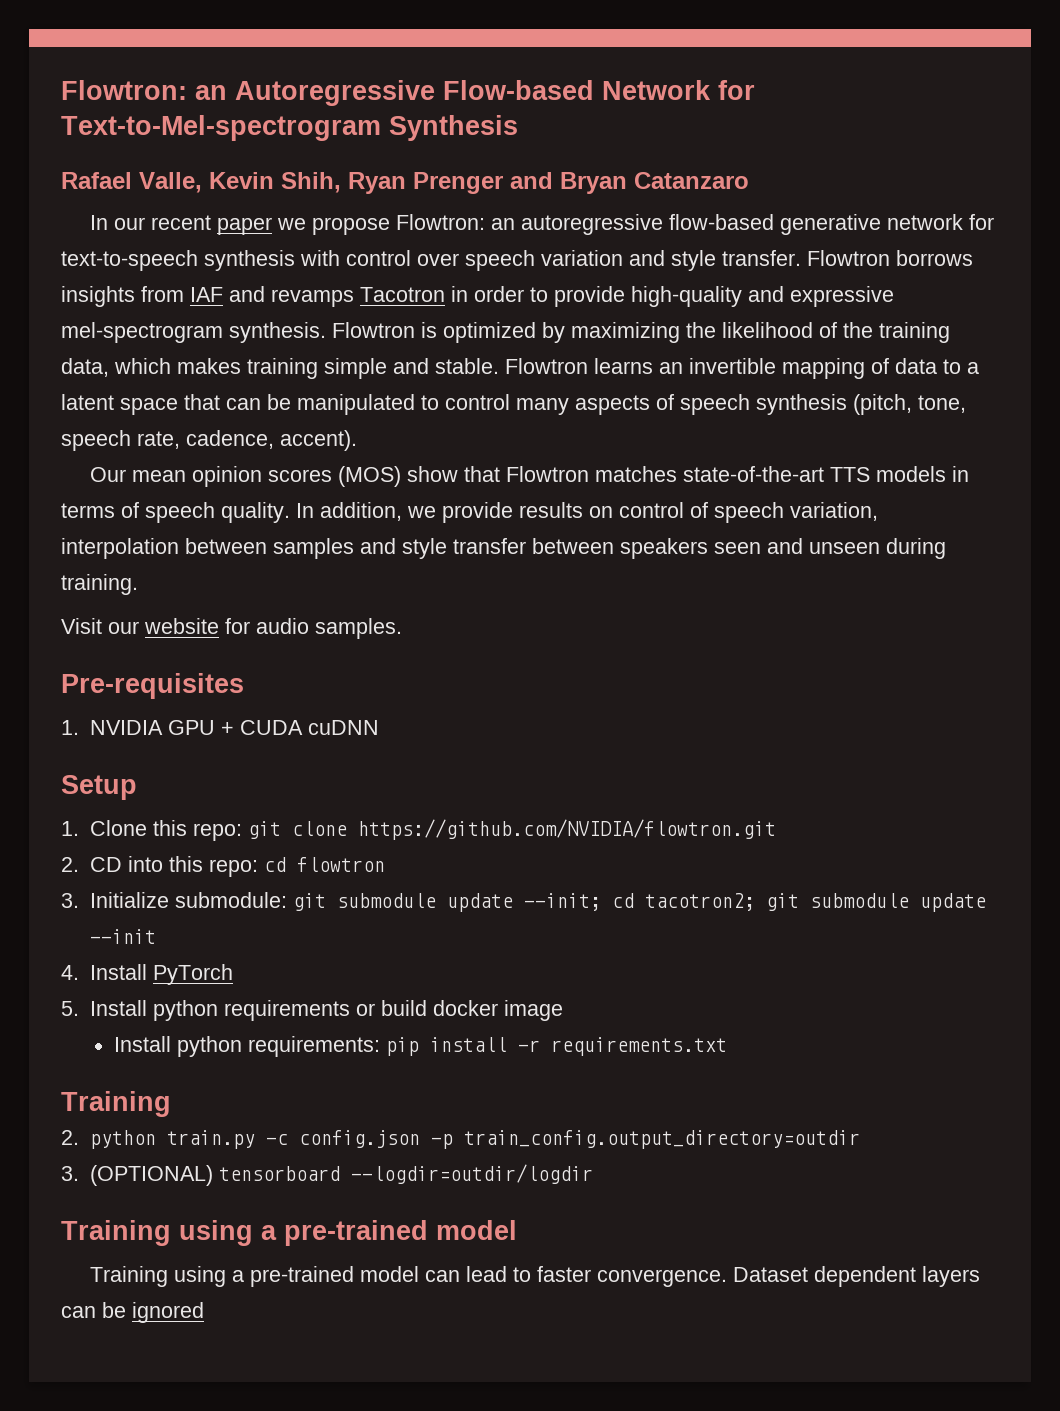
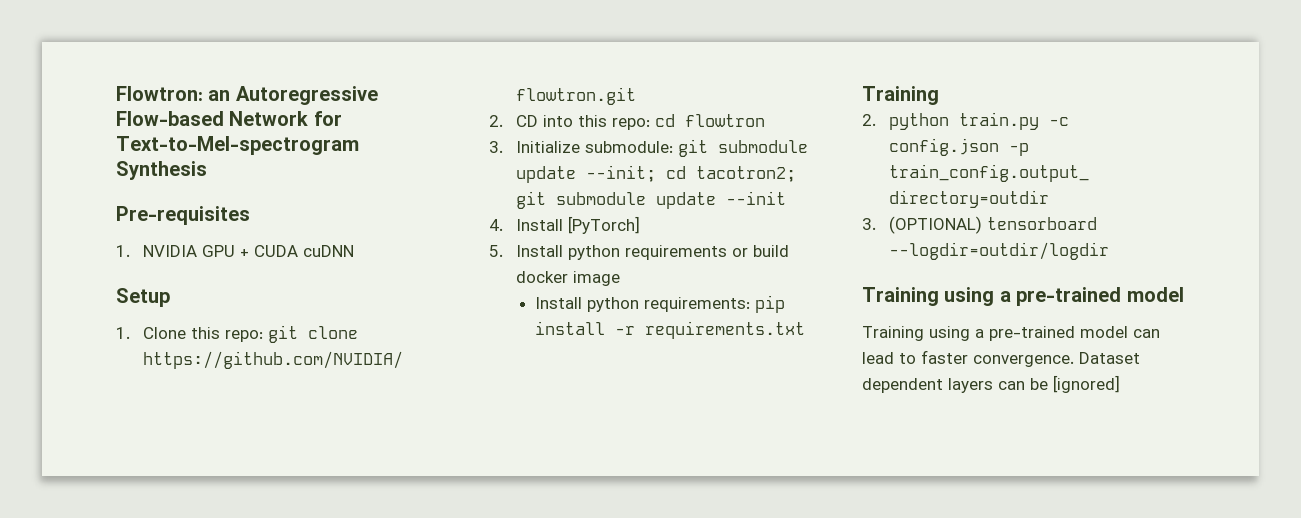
[61,172,749,194] [89,214,994,235] [61,250,973,271] [61,286,894,307] [61,322,950,343] [61,358,979,379] [61,394,966,415] [61,430,357,451] [89,466,969,487] [61,502,878,523] [61,538,946,559] [61,574,138,595] [61,618,402,639] // Rafael Valle, Kevin Shih, Ryan Prenger and Bryan Catanzaro // In our recent paper we propose Flowtron: an autoregressive flow-based generative network for text-to-speech synthesis with control over speech variation and style transfer. Flowtron borrows insights from IAF and revamps Tacotron in order to provide high-quality and expressive mel-spectrogram synthesis. Flowtron is optimized by maximizing the likelihood of the training data, which makes training simple and stable. Flowtron learns an invertible mapping of data to a latent space that can be manipulated to control many aspects of speech synthesis (pitch, tone, speech rate, cadence, accent). // Our mean opinion scores (MOS) show that Flowtron matches state-of-the-art TTS models in terms of speech quality. In addition, we provide results on control of speech variation, interpolation between samples and style transfer between speakers seen and unseen during training. // Visit our website for audio samples. -> (207, 170) none
[153,964,234,985] PyTorch -> [568,216,641,234] [PyTorch]
[132,1302,204,1323] ignored -> [1053,375,1120,393] [ignored]

